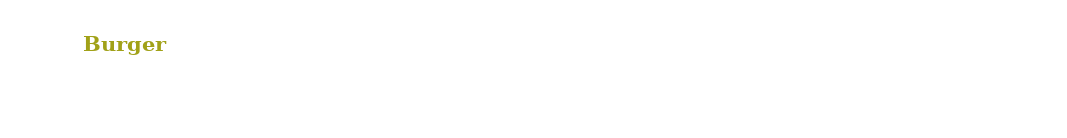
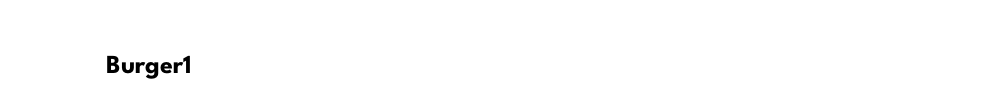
[83,36,167,55] Burger -> [106,55,192,79] Burger1

